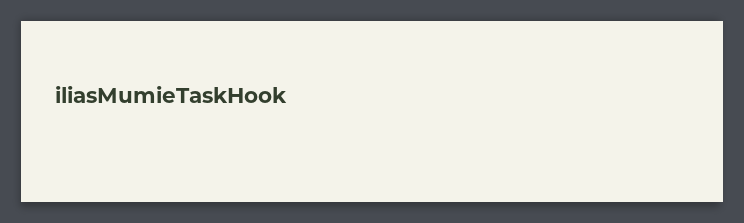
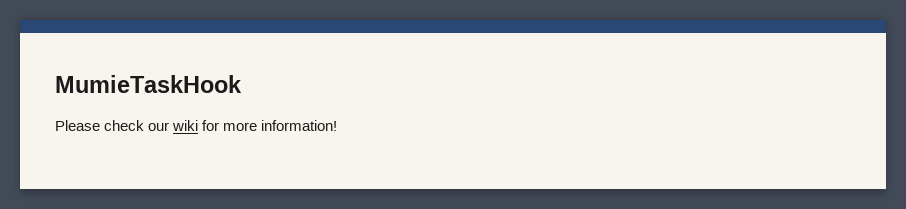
[55,86,287,103] iliasMumieTaskHook -> [55,75,242,93] [55,120,338,131] MumieTaskHook // Please check our wiki for more information!

